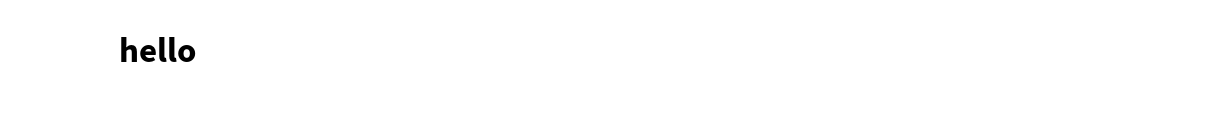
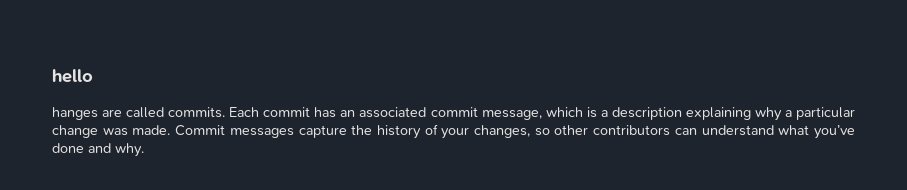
(196, 49) none -> [52,107,855,121] [52,124,856,139] [52,143,144,157] // hanges are called commits. Each commit has an associated commit message, which is a description explaining why a particular change was made. Commit messages capture the history of your changes, so other contributors can understand what you’ve done and why.

